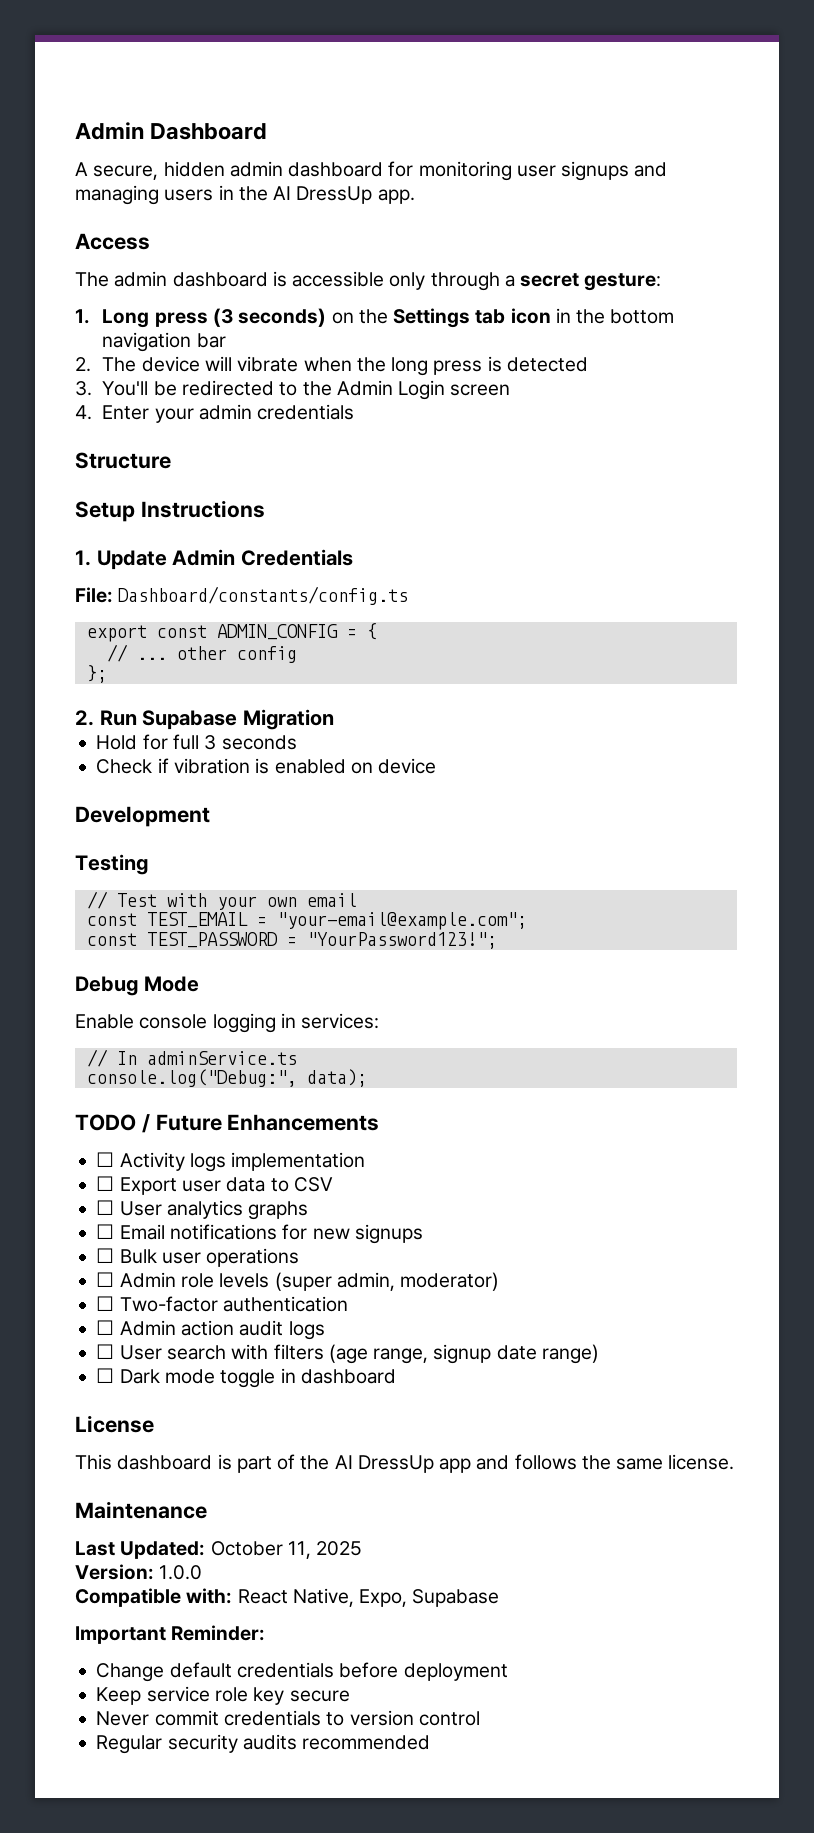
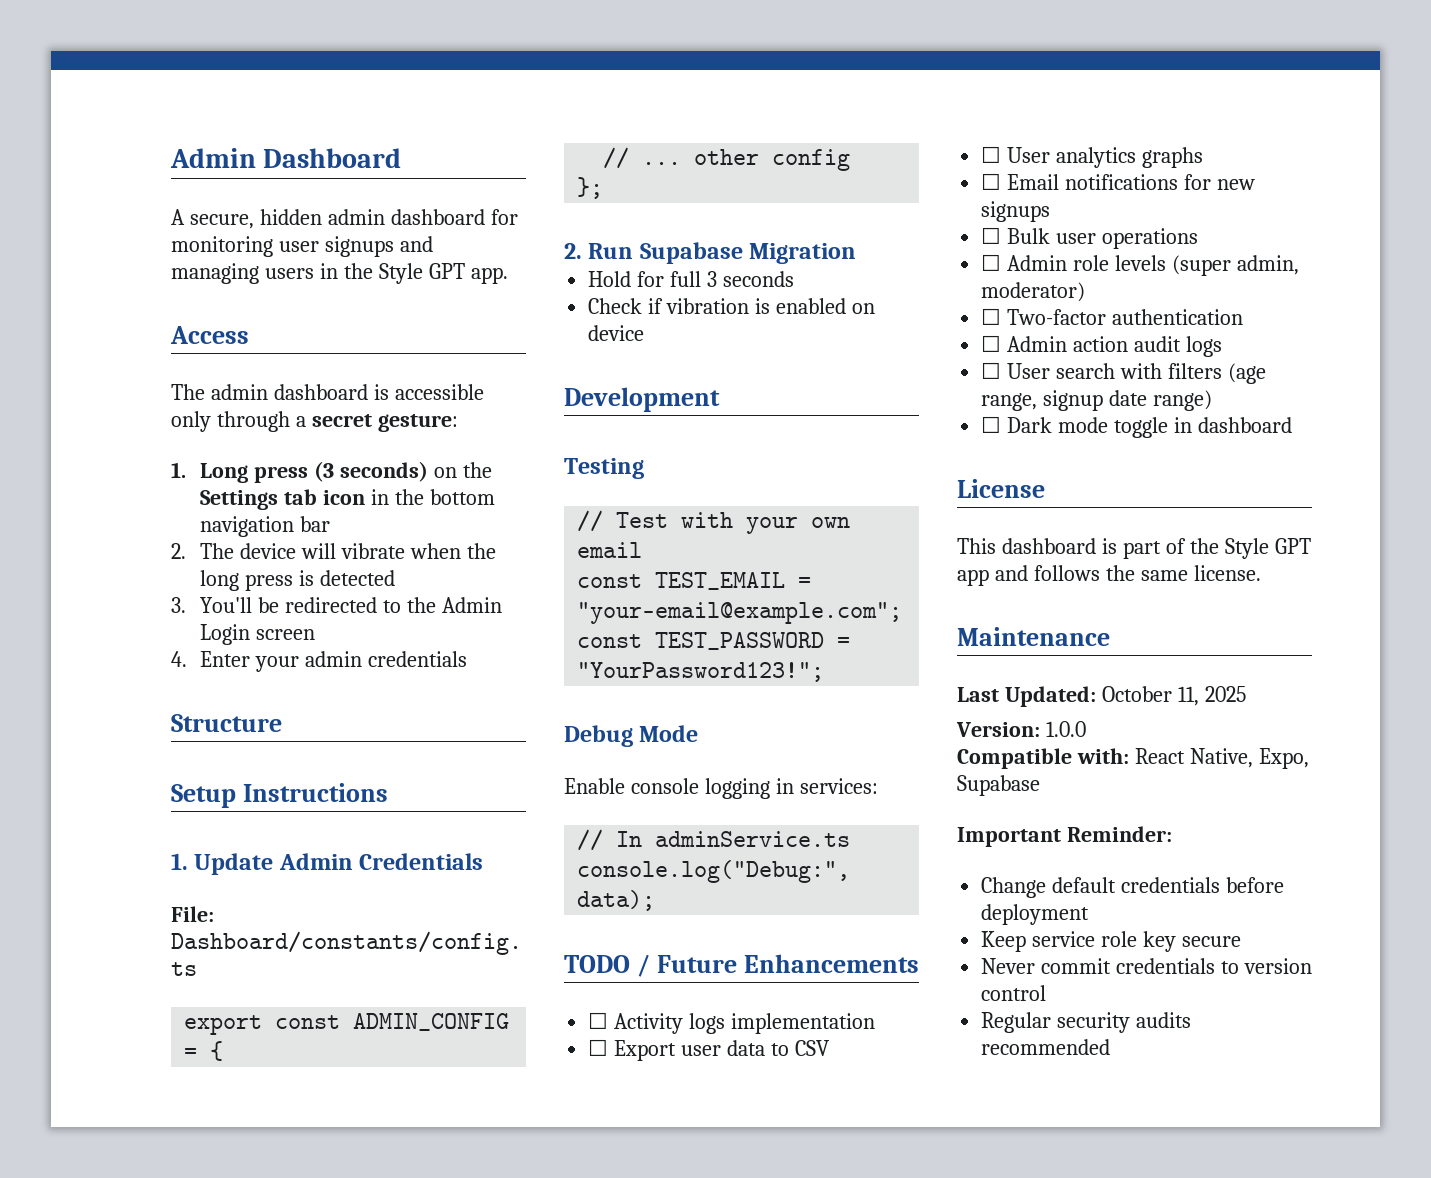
[273,186,373,204] AI DressUp -> [378,263,465,284] Style GPT
[334,1455,434,1473] AI DressUp -> [1224,538,1311,559] Style GPT

